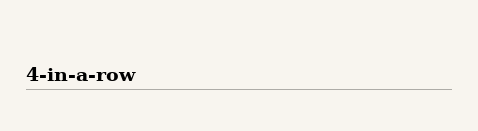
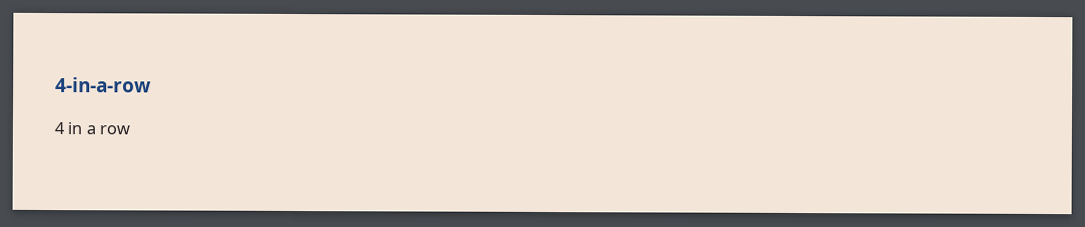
(136, 74) none -> [54,122,131,135] // 4 in a row

